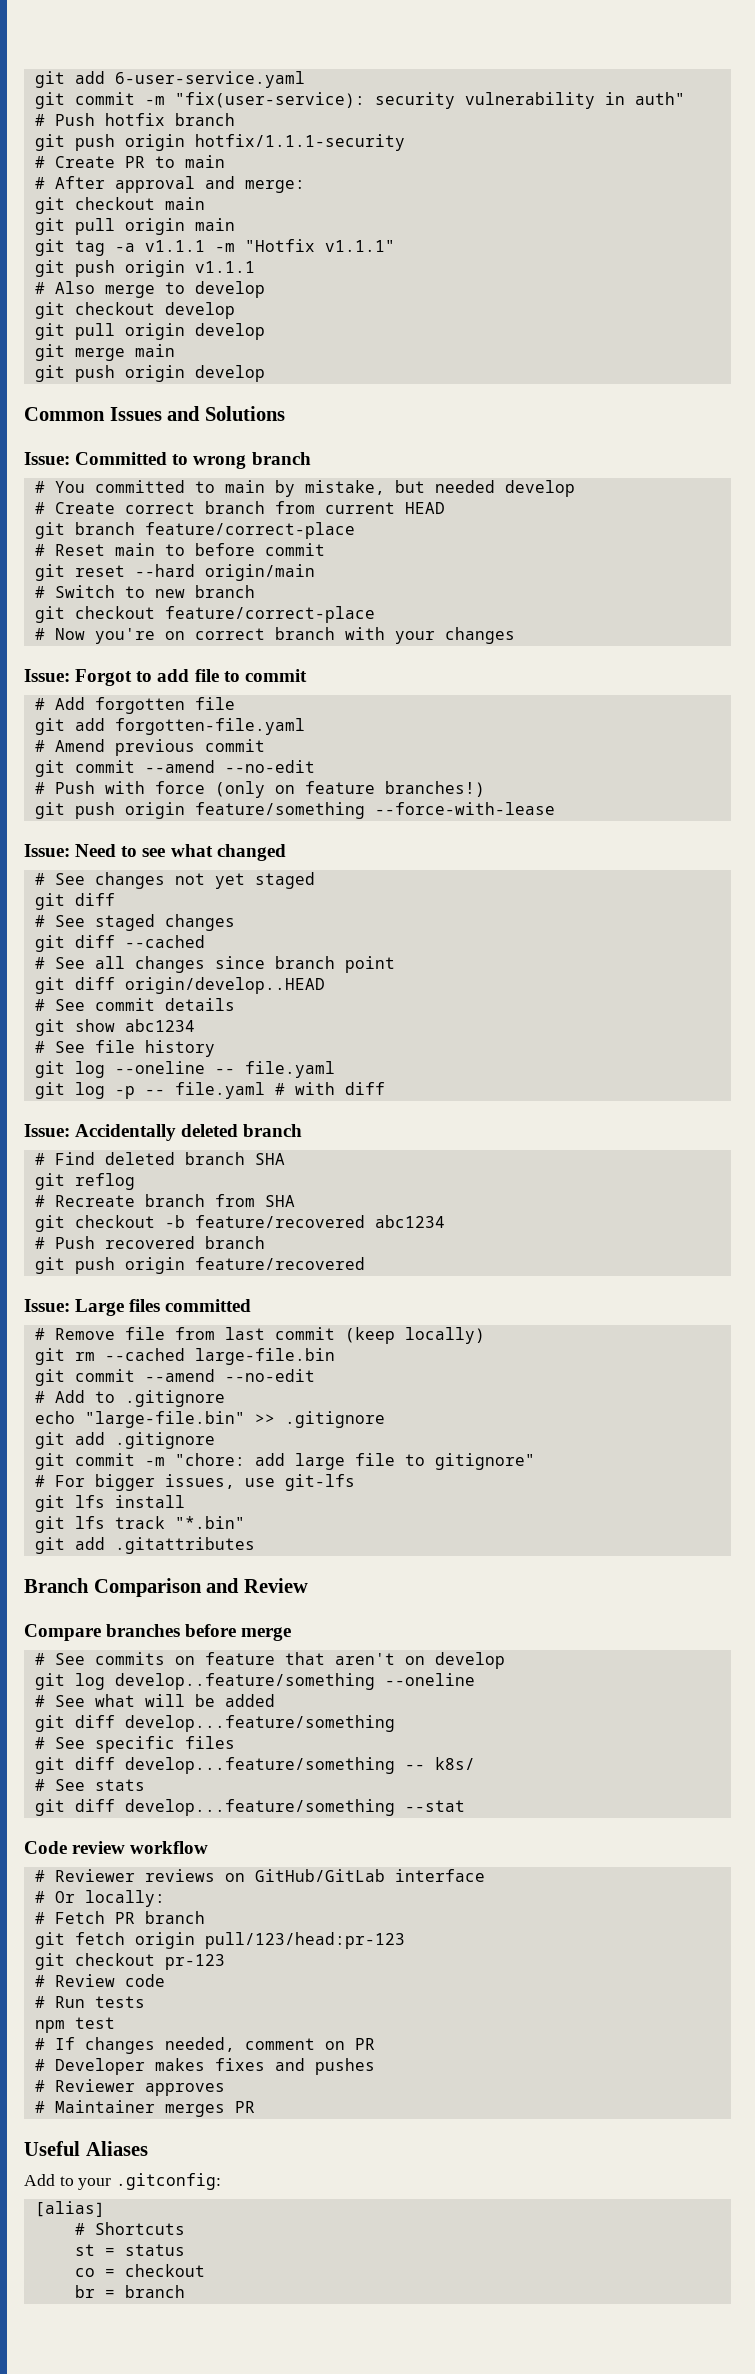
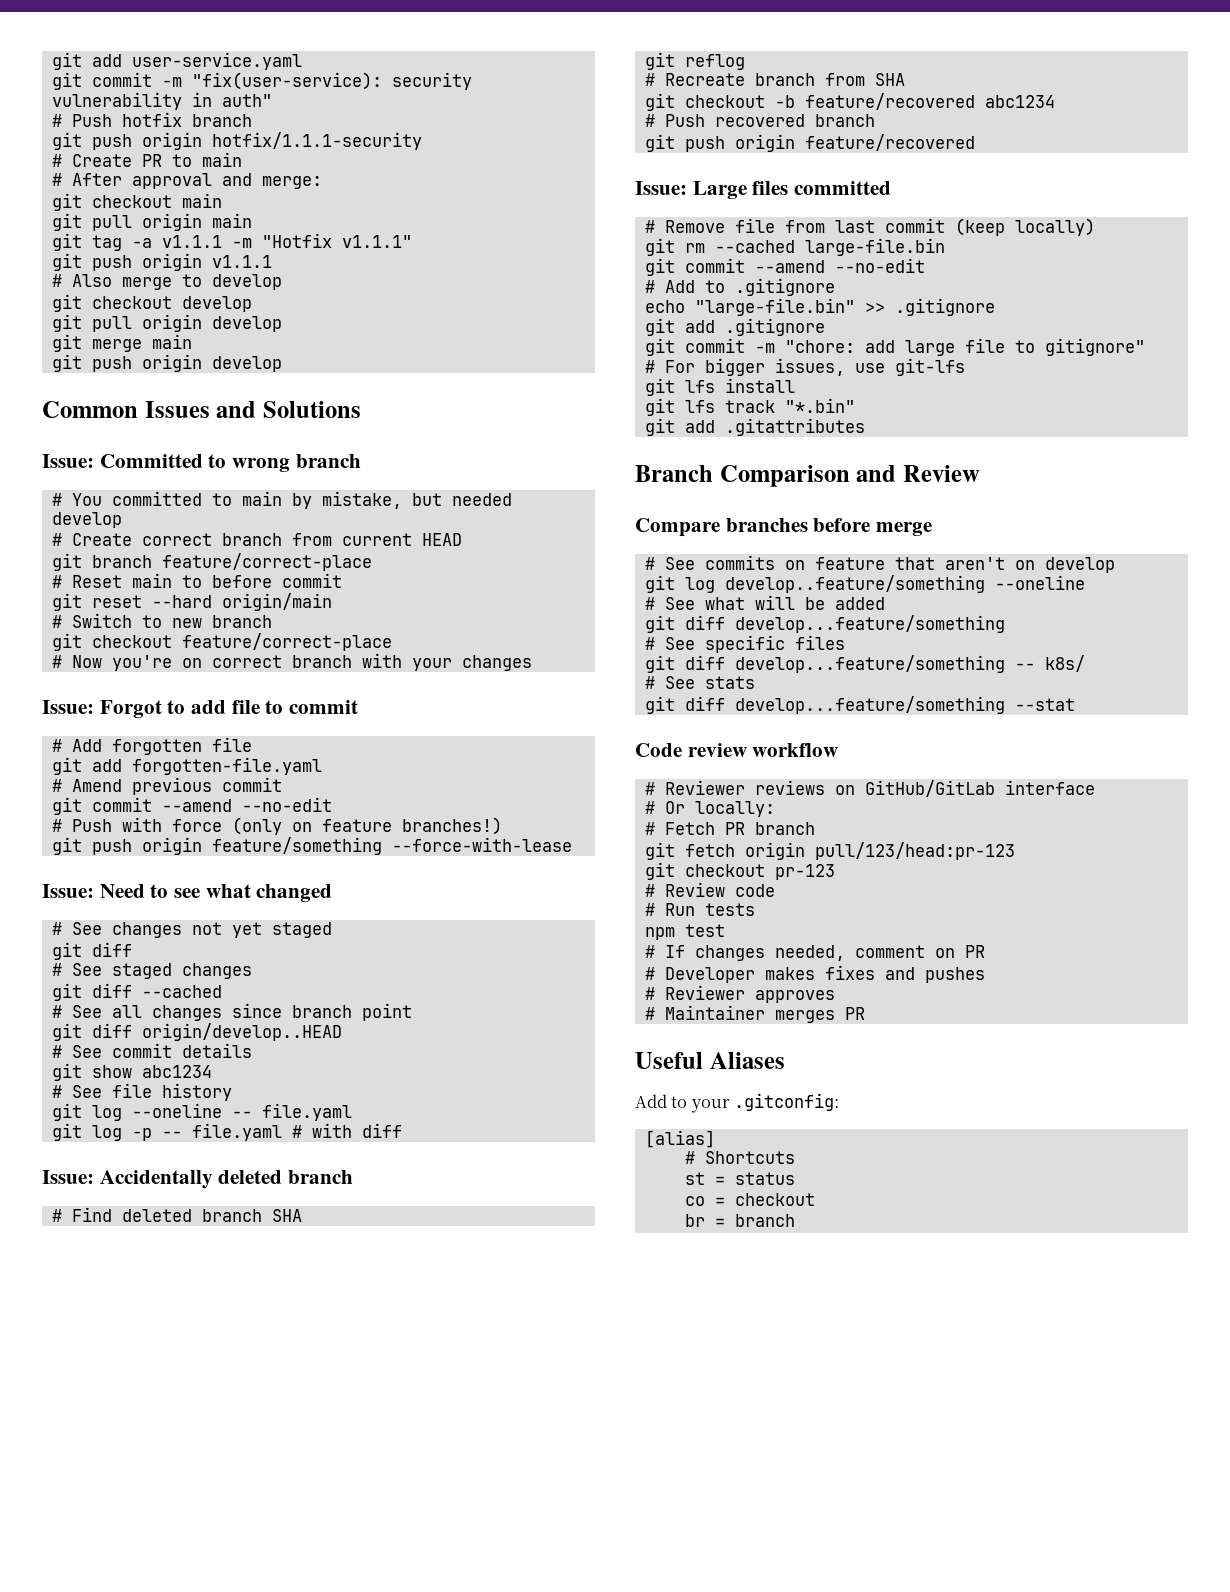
[34,71,305,88] git add 6-user-service.yaml -> [51,52,302,70] git add user-service.yaml

